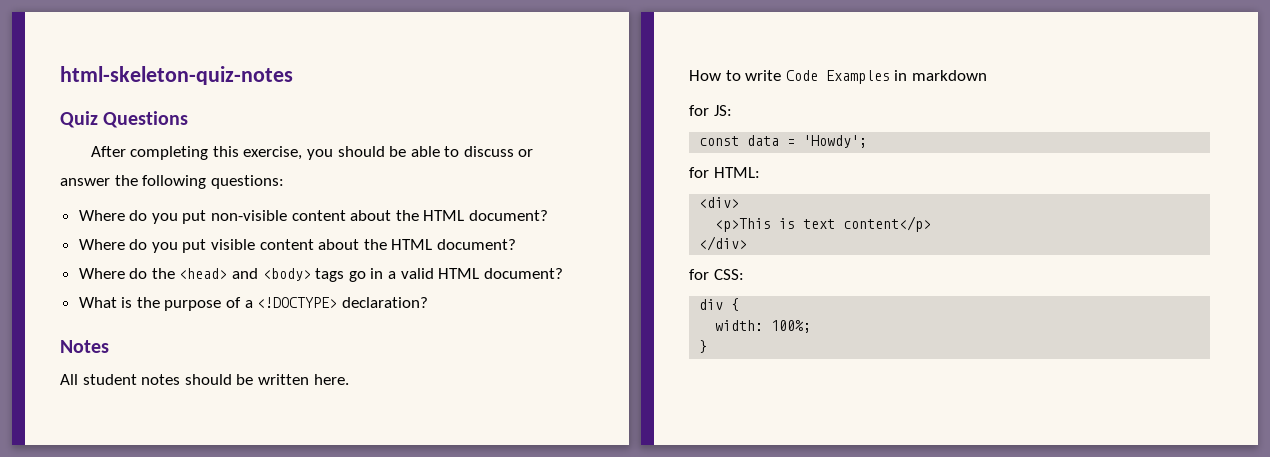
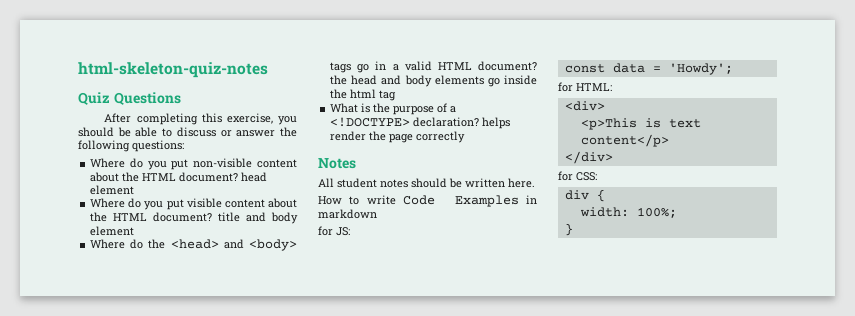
(549, 215) none -> [241,172,268,182] [90,185,135,195] head element
(517, 244) none -> [218,212,298,224] [90,226,135,236] title and body element
(563, 273) none -> [330,75,537,87] [330,89,397,101] the head and body elements go inside the html tag
(428, 302) none -> [482,117,511,129] [330,131,466,143] helps render the page correctly

